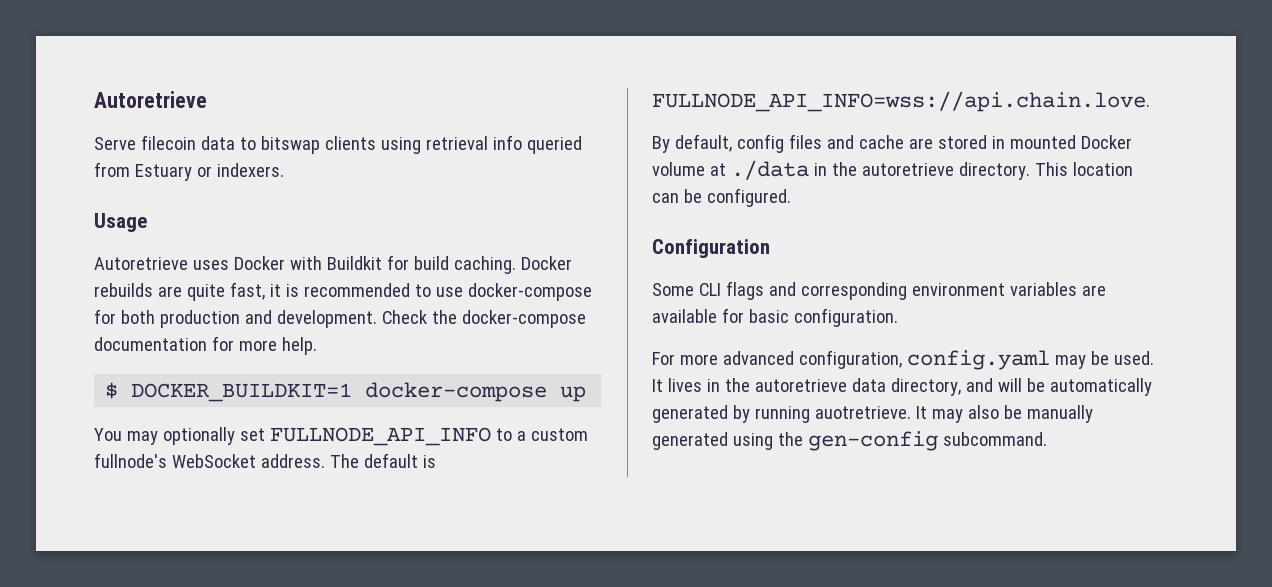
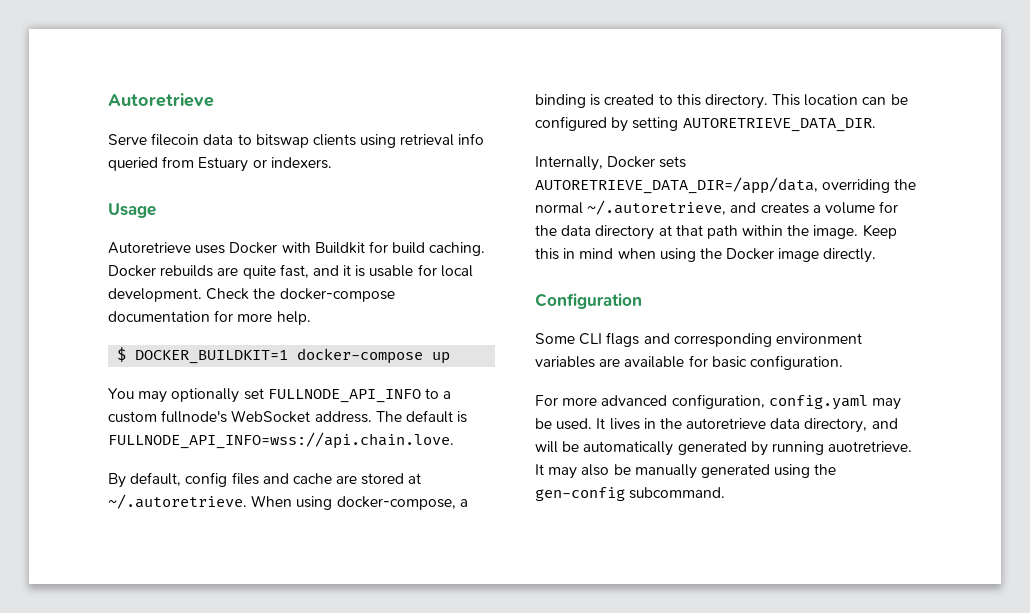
(265, 291) none -> [312,265,339,276] and
[303,283,592,301] [94,309,272,328] recommended to use docker-compose for both production and -> [369,264,473,277] usable for local
[991,135,1132,149] [652,160,954,180] in mounted Docker volume at ./data in the autoretrieve -> [408,473,422,484] [108,494,468,510] [535,94,701,108] at ~/.autoretrieve. When using docker-compose, a binding is created to this
[706,188,791,207] configured. -> [535,116,876,132] [535,156,687,171] [535,177,917,194] [535,200,899,215] [535,224,897,240] [535,248,877,263] configured by setting AUTORETRIEVE_DATA_DIR. // Internally, Docker sets AUTORETRIEVE_DATA_DIR=/app/data, overriding the normal ~/.autoretrieve, and creates a volume for the data directory at that path within the image. Keep this in mind when using the Docker image directly.

